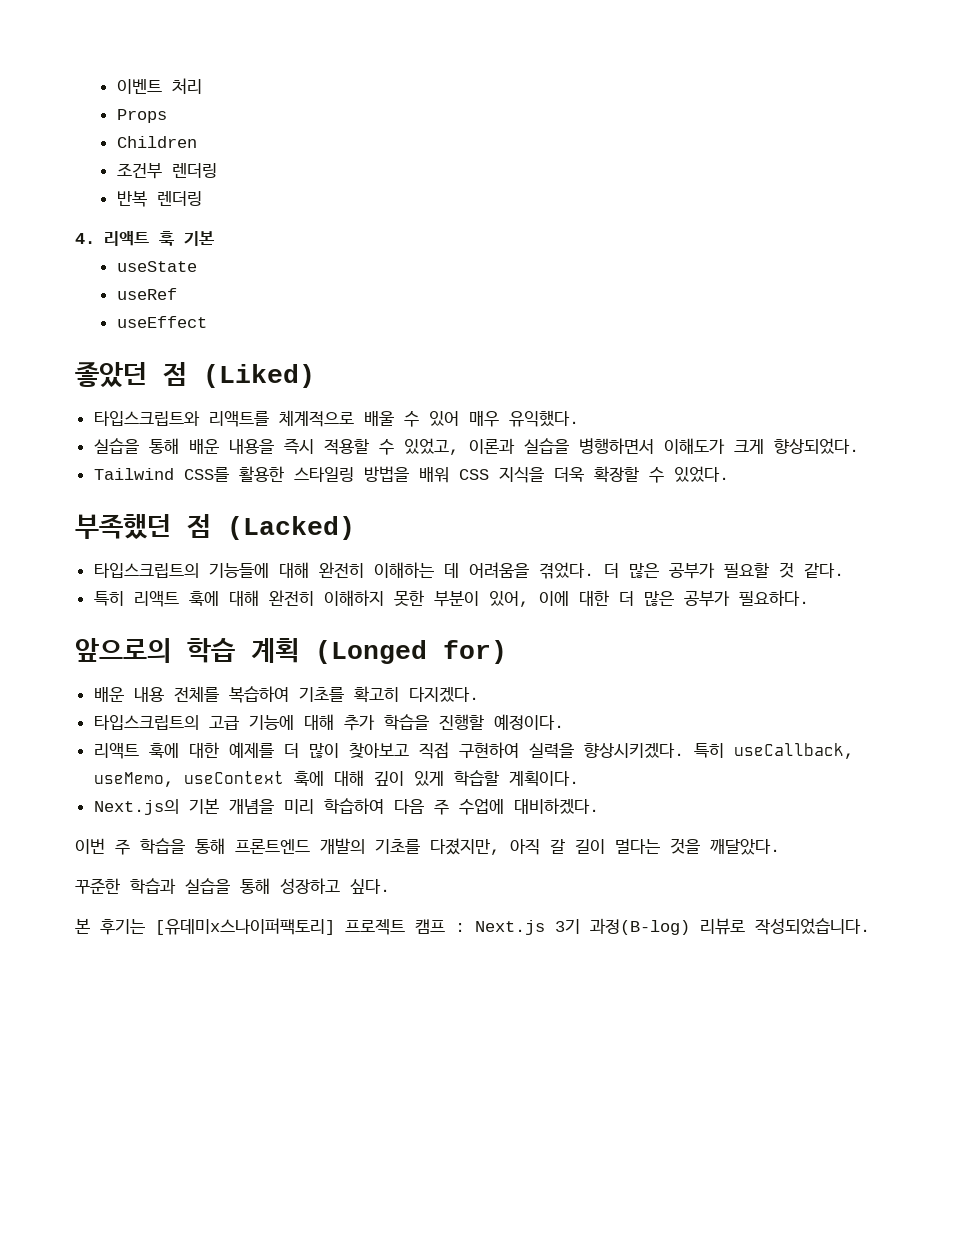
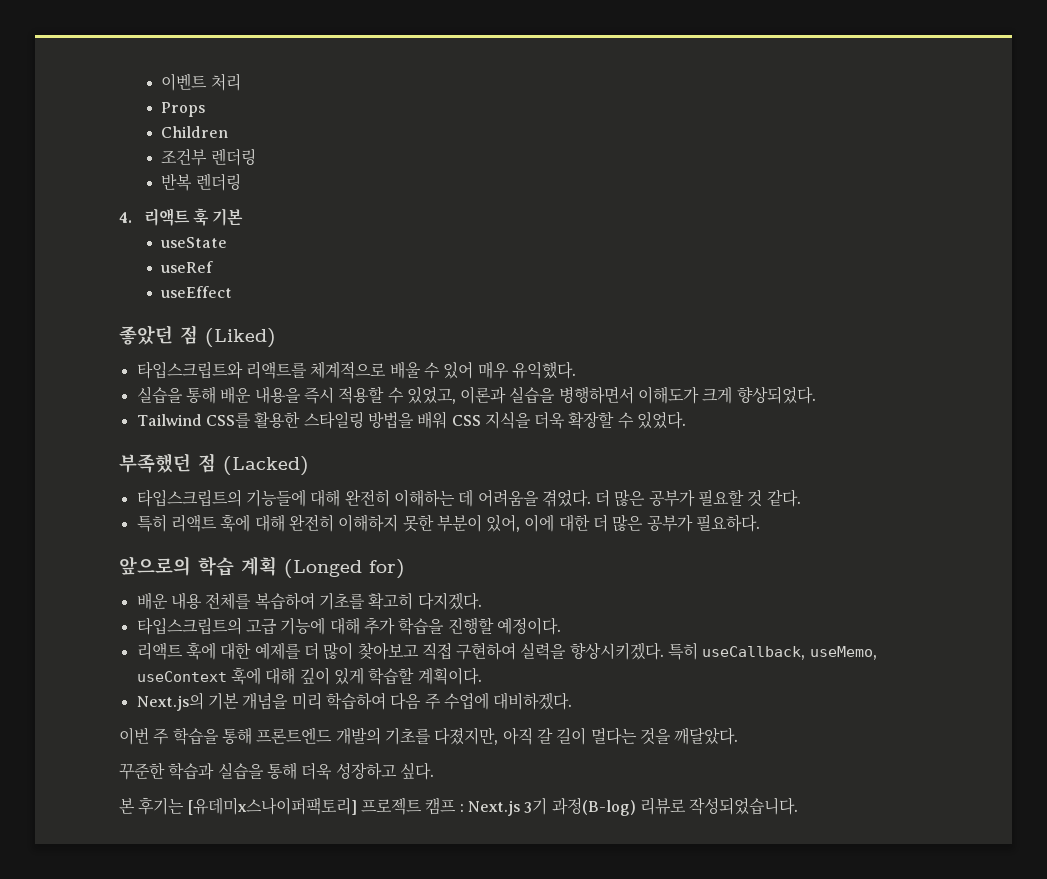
(270, 886) none -> [301,762,333,780] 더욱

